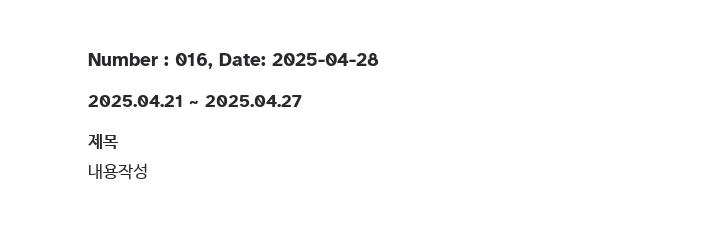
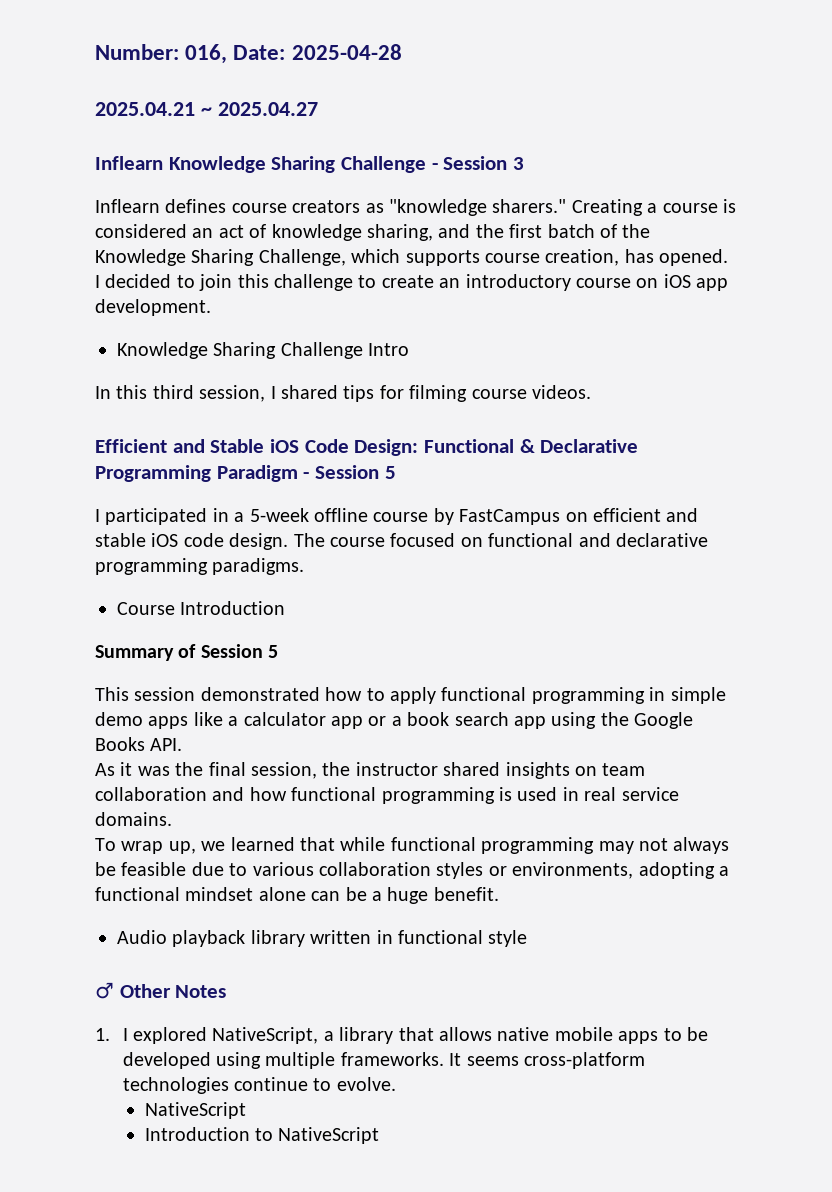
[88,53,169,66] Number : -> [95,44,179,60] Number:
[88,134,119,149] [88,163,148,180] 제목 // 내용작성 -> [95,156,525,173] [95,199,736,216] [95,224,651,241] [95,249,729,266] [95,274,729,291] [95,299,211,316] [117,342,410,359] [95,385,591,402] [95,439,639,456] [95,465,396,482] [95,508,699,525] [95,533,708,550] [95,558,305,575] [117,601,286,615] [95,644,279,661] [95,687,726,704] [95,712,694,729] [95,737,183,751] [95,762,646,779] [95,787,679,804] [95,812,172,826] [95,837,730,854] [95,862,729,879] [95,887,499,904] [117,930,528,947] [95,982,227,999] [95,1027,708,1044] [122,1052,645,1069] [122,1077,396,1094] [144,1102,246,1119] [144,1127,380,1144] Inflearn Knowledge Sharing Challenge - Session 3 // Inflearn defines course creators as "knowledge sharers." Creating a course is considered an act of knowledge sharing, and the first batch of the Knowledge Sharing Challenge, which supports course creation, has opened. I decided to join this challenge to create an introductory course on iOS app development. // Knowledge Sharing Challenge Intro // In this third session, I shared tips for filming course videos. // Efficient and Stable iOS Code Design: Functional & Declarative Programming Paradigm - Session 5 // I participated in a 5-week offline course by FastCampus on efficient and stable iOS code design. The course focused on functional and declarative programming paradigms. // Course Introduction // Summary of Session 5 // This session demonstrated how to apply functional programming in simple demo apps like a calculator app or a book search app using the Google Books API. // As it was the final session, the instructor shared insights on team collaboration and how functional programming is used in real service domains. // To wrap up, we learned that while functional programming may not always be feasible due to various collaboration styles or environments, adopting a functional mindset alone can be a huge benefit. // Audio playback library written in functional style // ♂ Other Notes // 1. I explored NativeScript, a library that allows native mobile apps to be developed using multiple frameworks. It seems cross-platform technologies continue to evolve. // NativeScript // Introduction to NativeScript

